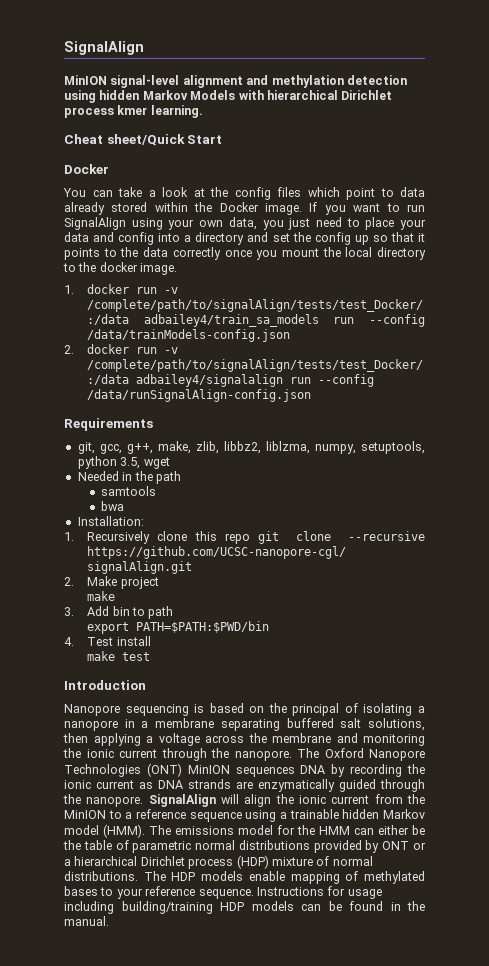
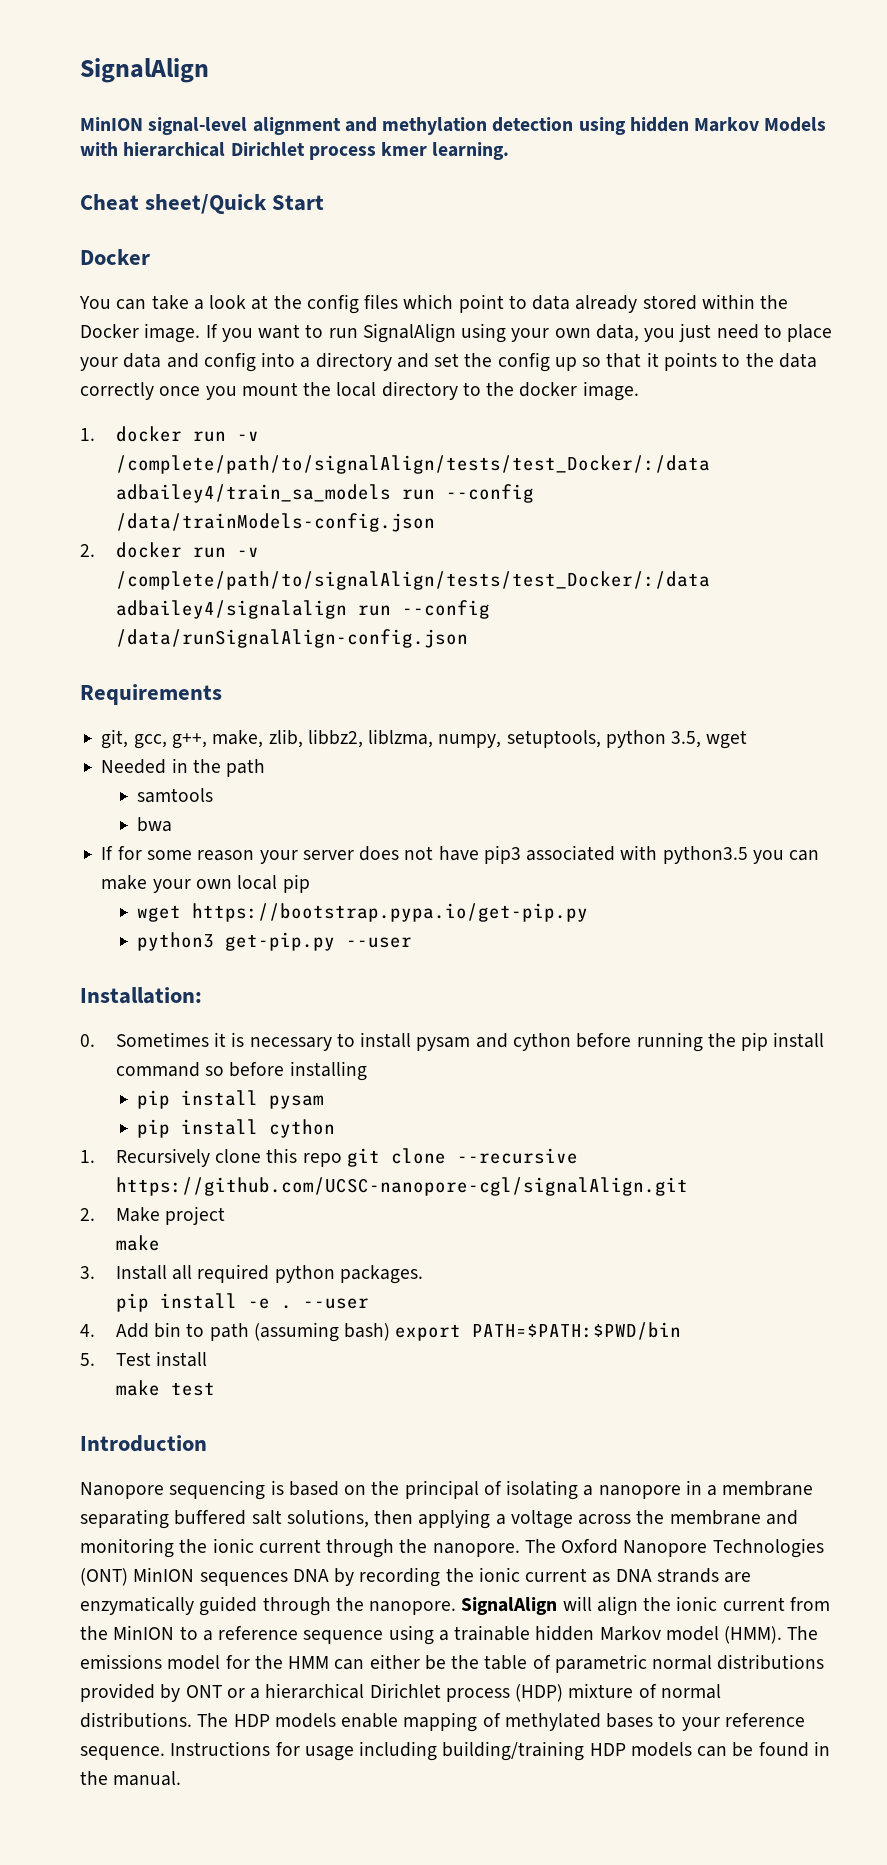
[77,516,144,526] Installation: -> [101,845,820,864] [101,874,310,893] [137,903,589,922] [137,932,413,951] [80,987,202,1004] [80,1032,825,1052] [115,1061,367,1081] [137,1090,325,1109] [137,1119,336,1138] If for some reason your server does not have pip3 associated with python3.5 you can make your own local pip // wget https://bootstrap.pypa.io/get-pip.py // python3 get-pip.py --user // Installation: // 0. Sometimes it is necessary to install pysam and cython before running the pip install command so before installing // pip install pysam // pip install cython
(74, 611) none -> [115,1264,423,1284] [115,1293,369,1312] [80,1324,95,1337] Install all required python packages. // pip install -e . --user // 4.
(174, 612) // -> [253,1322,391,1342] (assuming bash)
[64,637,74,646] 4. -> [80,1353,95,1366] 5.

